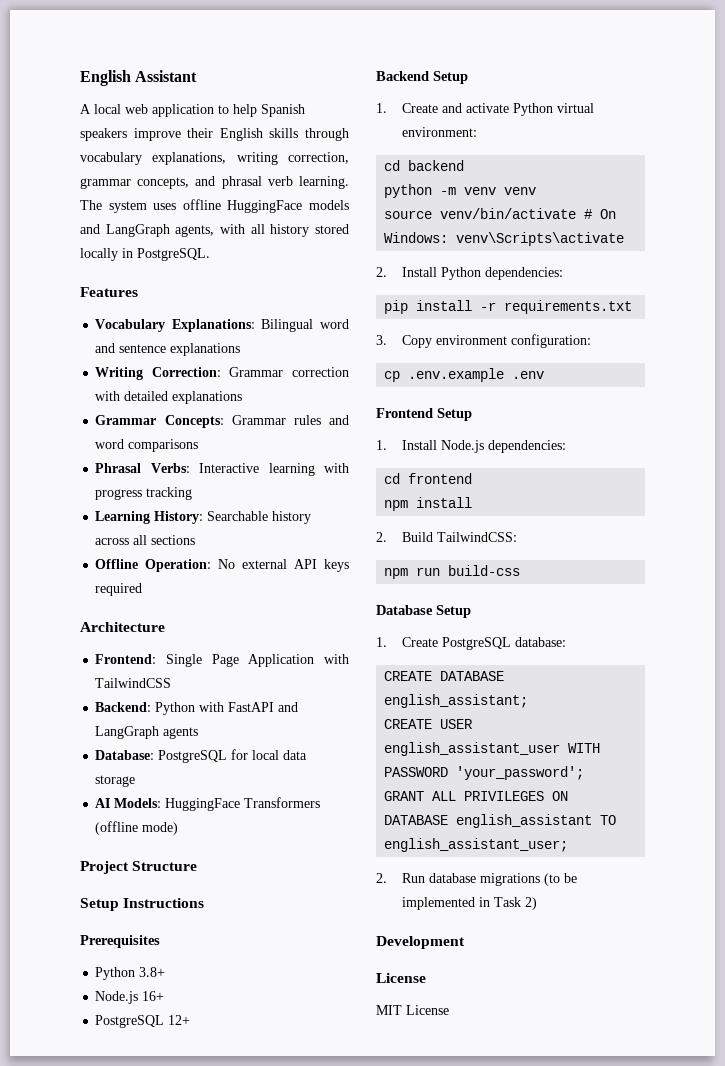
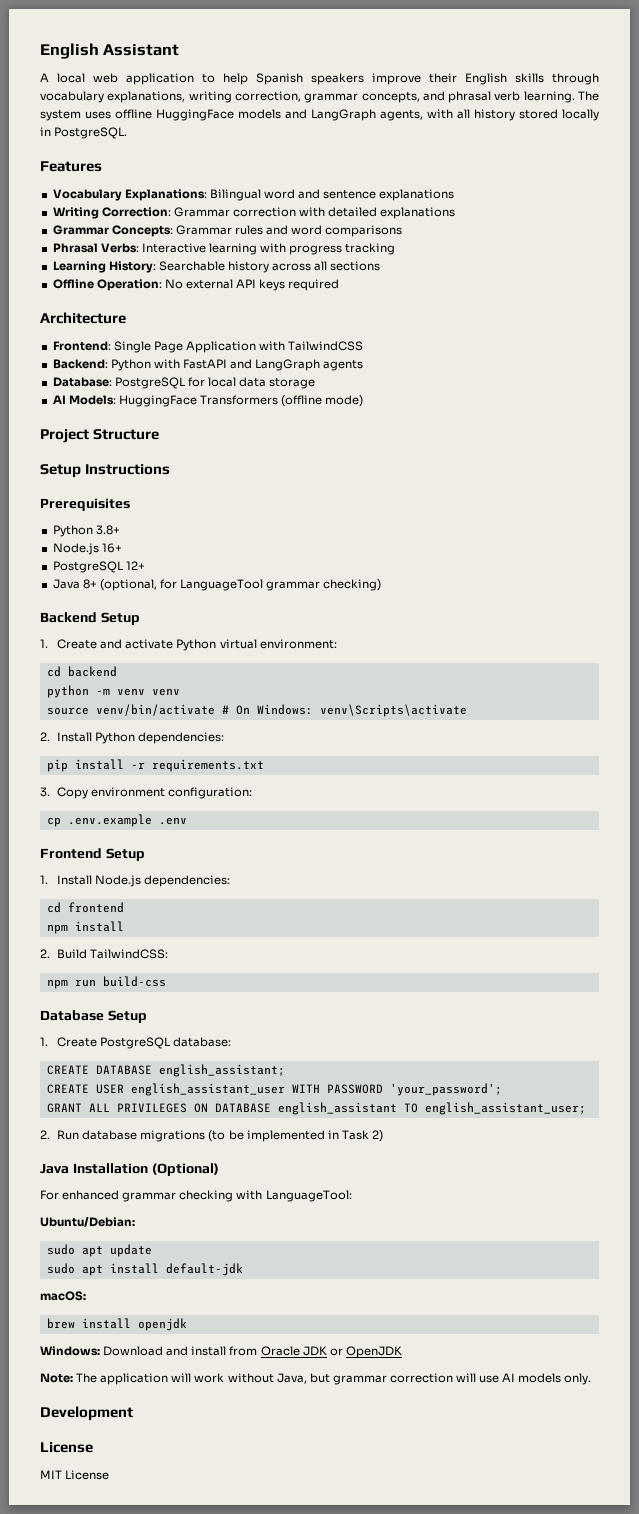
(191, 1020) none -> [52,579,382,591] // Java 8+ (optional, for LanguageTool grammar checking)
(538, 903) none -> [40,1163,219,1176] [40,1190,352,1202] [40,1217,135,1227] [46,1244,152,1257] [46,1263,243,1276] [40,1291,86,1301] [46,1318,187,1331] [40,1346,402,1358] [40,1373,592,1385] // Java Installation (Optional) // For enhanced grammar checking with LanguageTool: // Ubuntu/Debian: // sudo apt update // sudo apt install default-jdk // macOS: // brew install openjdk // Windows: Download and install from Oracle JDK or OpenJDK // Note: The application will work without Java, but grammar correction will use AI models only.

